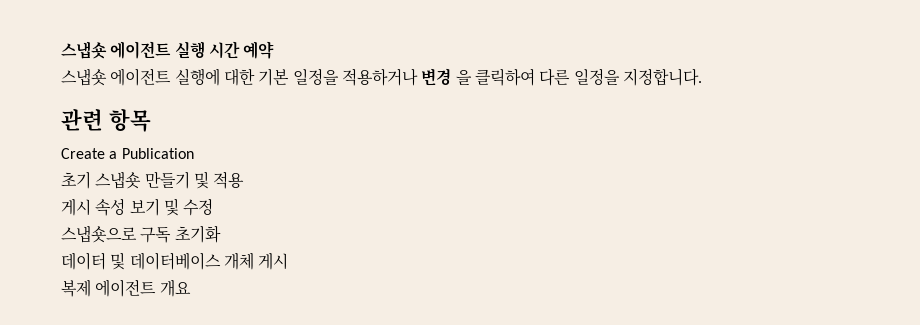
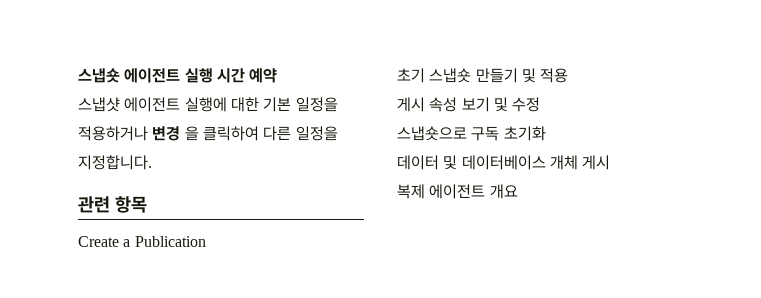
[61,68,107,86] 스냅숏 -> [78,97,120,112] 스냅샷

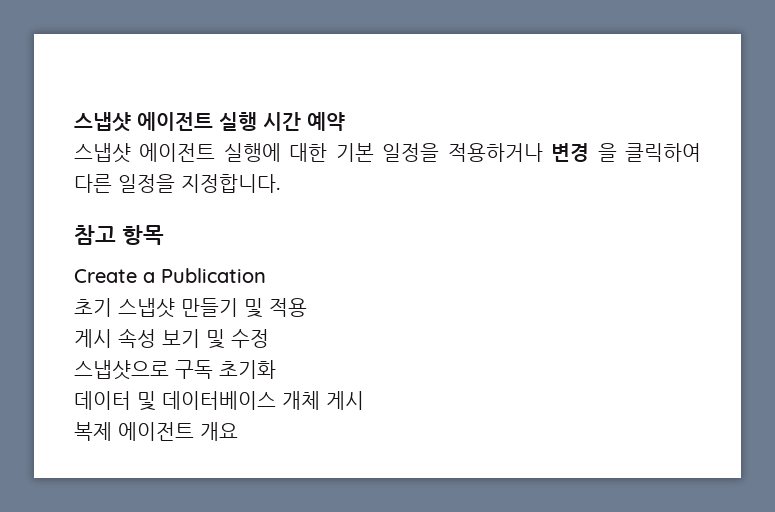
[78,68,120,83] 스냅숏 -> [74,112,131,132] 스냅샷
[78,196,110,213] 관련 -> [74,225,116,245] 참고
[429,68,472,83] 스냅숏 -> [118,298,175,318] 스냅샷
[397,126,467,141] 스냅숏으로 -> [74,360,169,380] 스냅샷으로

